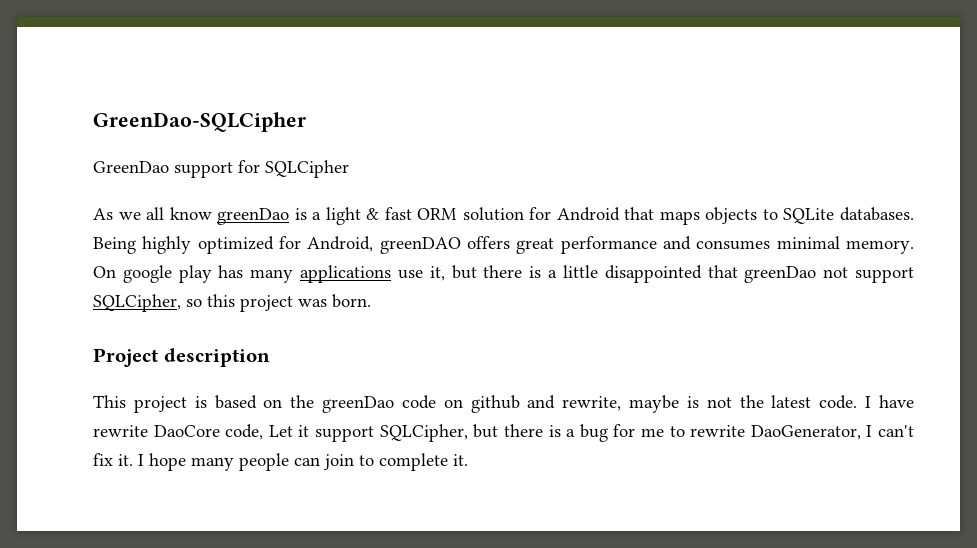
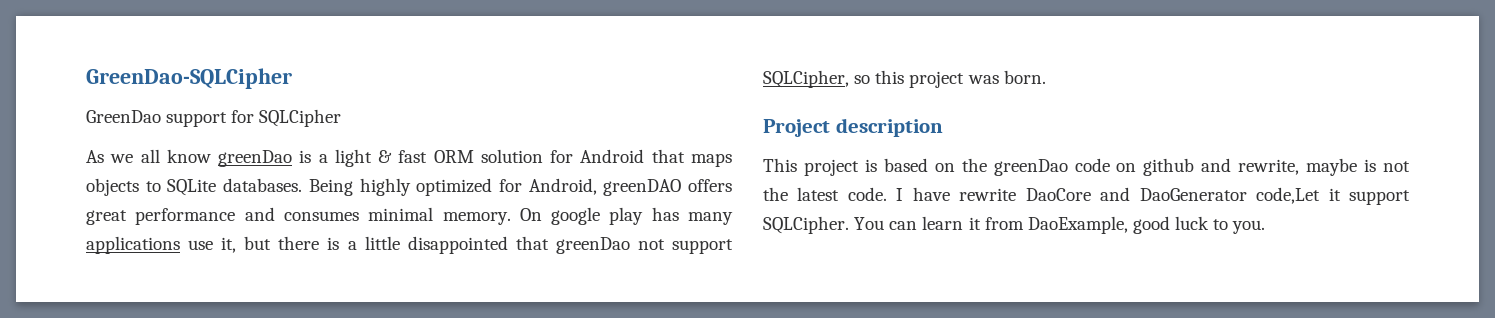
[225,424,914,442] [93,453,468,471] code, Let it support SQLCipher, but there is a bug for me to rewrite DaoGenerator, I can't fix it. I hope many people can join to complete it. -> [1100,187,1410,205] [763,216,1266,234] and DaoGenerator code,Let it support SQLCipher. You can learn it from DaoExample, good luck to you.

